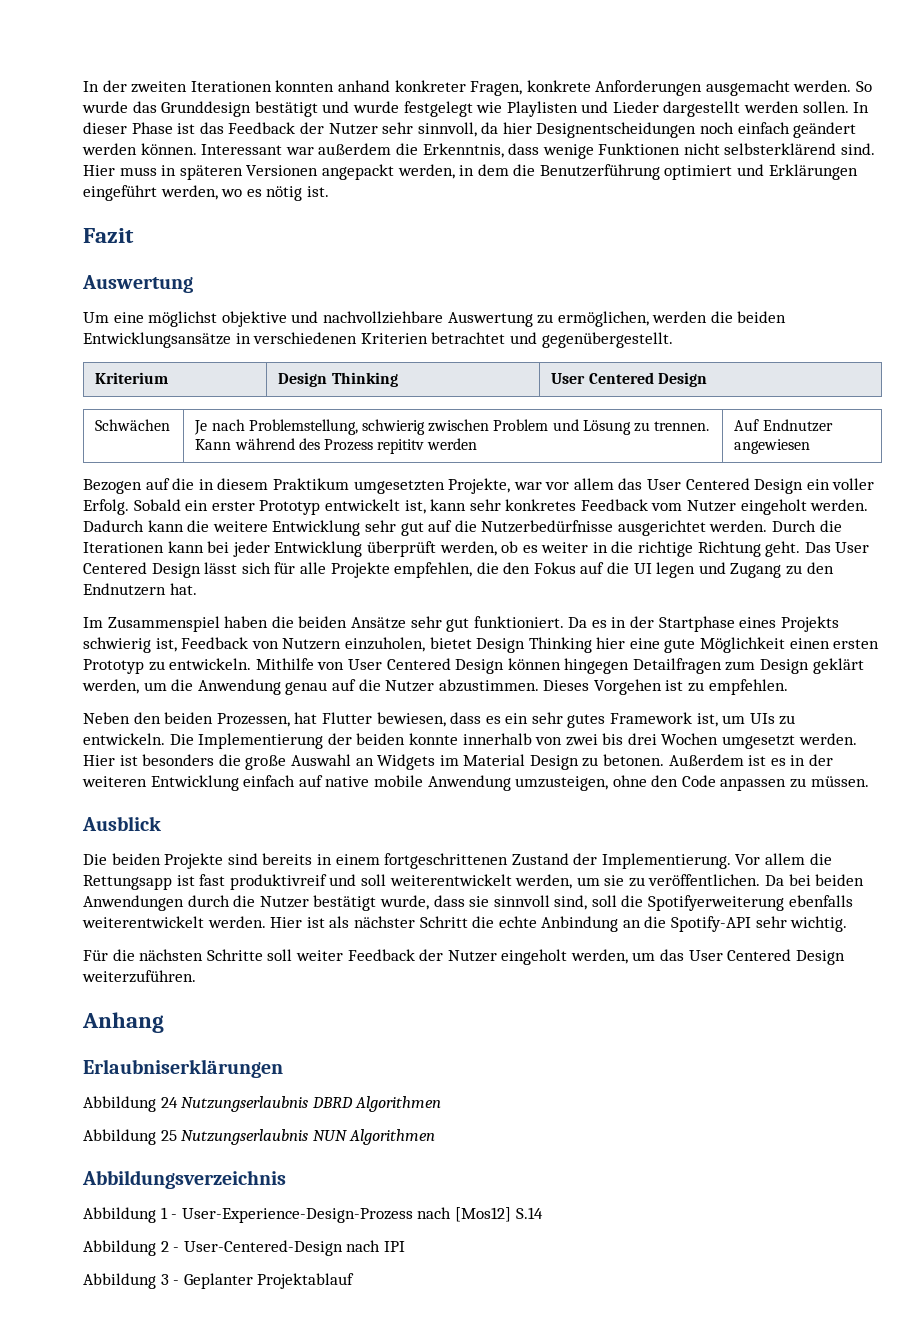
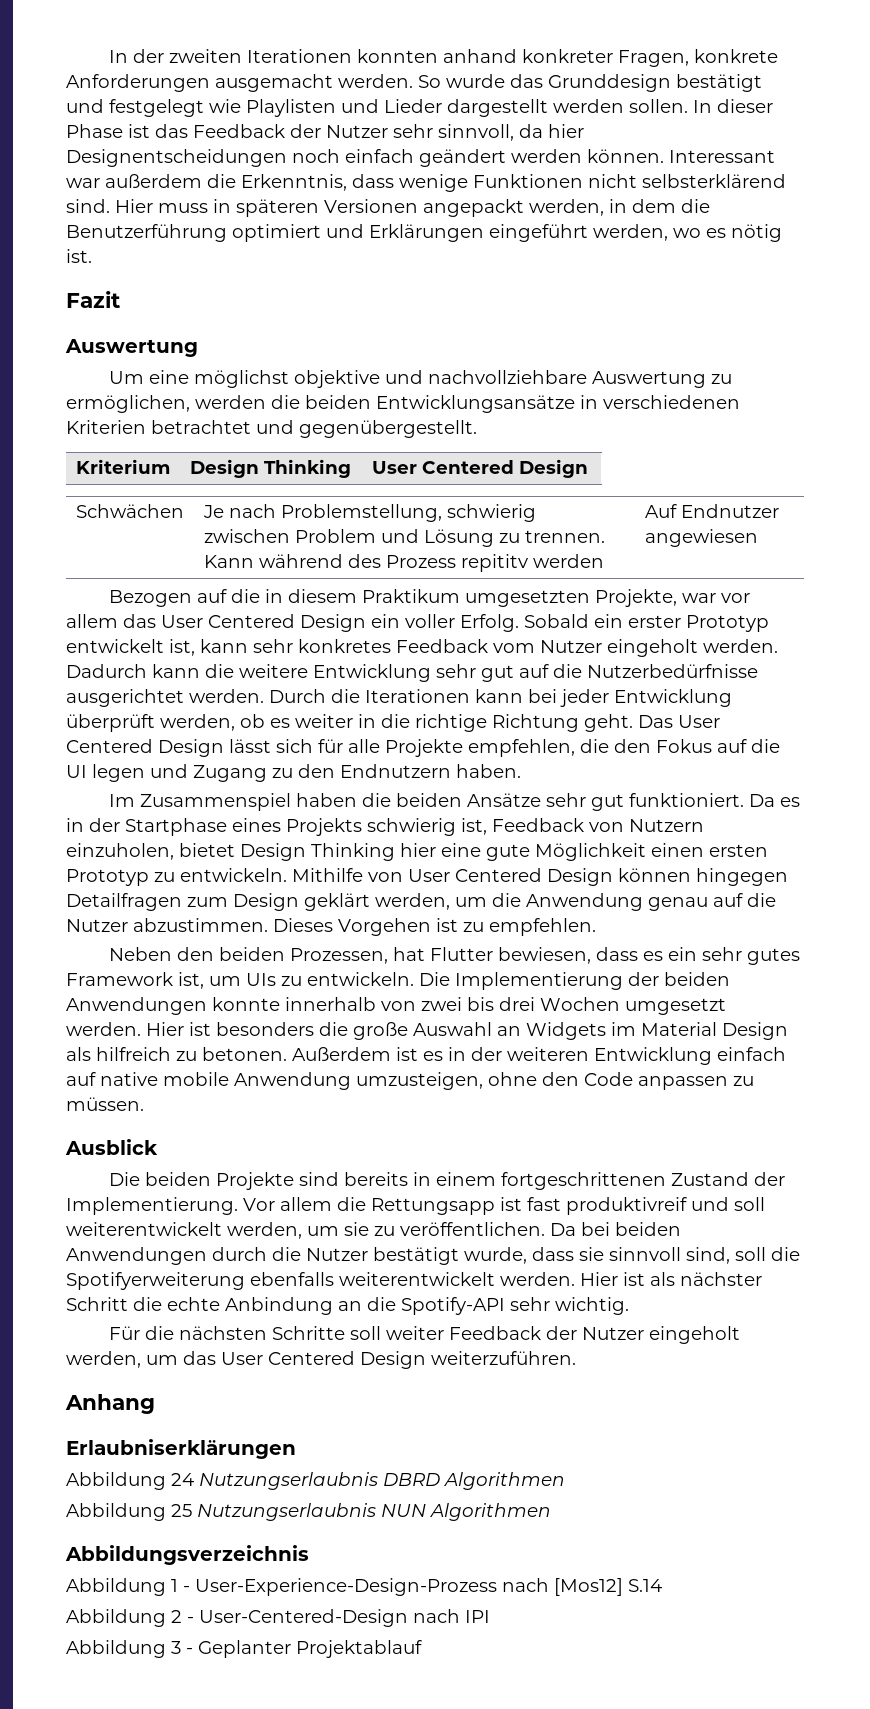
[352,101,399,113] wurde -> (104, 106) none
[169,583,197,595] hat. -> [456,764,521,778] haben.
(406, 739) none -> [66,997,207,1015] Anwendungen
(579, 762) none -> [66,1047,171,1061] als hilfreich

